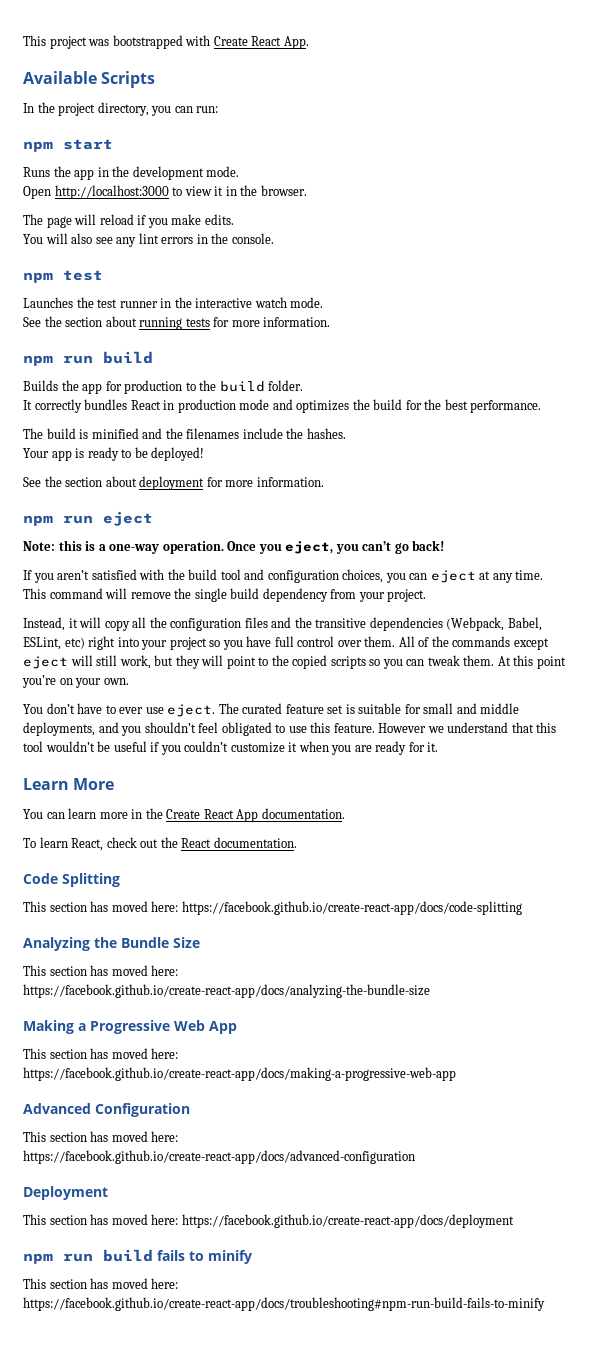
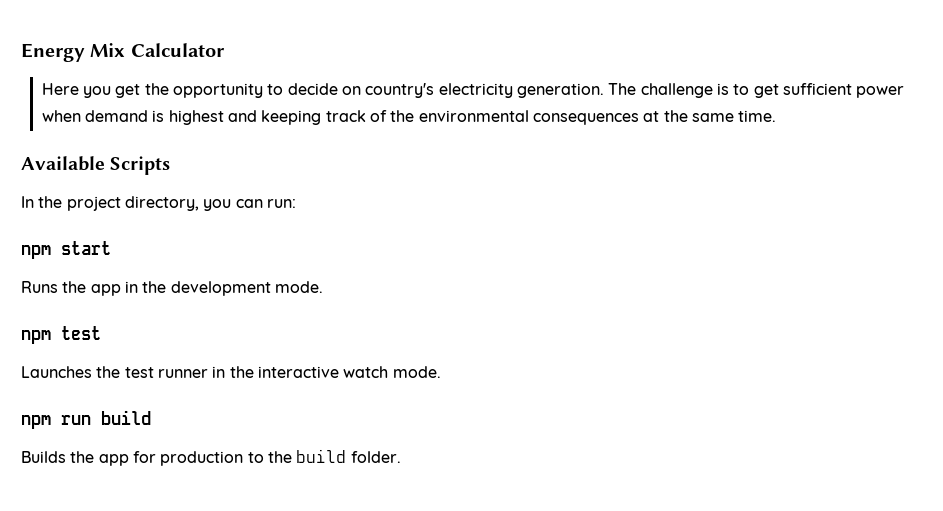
[23,35,309,49] This project was bootstrapped with Create React App. -> [21,43,225,62] [41,83,905,98] [41,110,777,125] Energy Mix Calculator // Here you get the opportunity to decide on country's electricity generation. The challenge is to get sufficient power when demand is highest and keeping track of the environmental consequences at the same time.
[23,185,307,199] [23,214,234,228] [23,233,274,247] // Open http://localhost:3000 to view it in the browser. // The page will reload if you make edits. // You will also see any lint errors in the console. -> (323, 287) none
[23,316,331,330] // See the section about running tests for more information. -> (441, 372) none
[23,399,542,413] [23,428,346,439] [23,447,205,461] [23,476,324,490] [23,511,153,526] [23,540,445,554] [23,569,544,583] [23,588,427,602] [23,617,542,631] [23,636,549,650] [23,655,566,669] [22,675,129,688] [23,703,520,717] [23,722,557,736] [23,741,439,755] [23,778,115,790] [23,808,345,822] [23,837,297,851] [23,873,120,887] [23,901,522,915] [23,937,200,951] [23,965,179,976] [23,984,430,998] [23,1020,237,1034] [23,1048,179,1059] [23,1067,456,1081] [23,1103,190,1117] [23,1131,179,1142] [23,1150,415,1164] [23,1186,108,1200] [23,1214,514,1228] [23,1249,252,1264] [23,1278,179,1289] [23,1297,545,1311] // It correctly bundles React in production mode and optimizes the build for the best performance. // The build is minified and the filenames include the hashes. // Your app is ready to be deployed! // See the section about deployment for more information. // npm run eject // Note: this is a one-way operation. Once you eject, you can’t go back! // If you aren’t satisfied with the build tool and configuration choices, you can eject at any time. This command will remove the single build dependency from your project. // Instead, it will copy all the configuration files and the transitive dependencies (Webpack, Babel, ESLint, etc) right into your project so you have full control over them. All of the commands except eject will still work, but they will point to the copied scripts so you can tweak them. At this point you’re on your own. // You don’t have to ever use eject. The curated feature set is suitable for small and middle deployments, and you shouldn’t feel obligated to use this feature. However we understand that this tool wouldn’t be useful if you couldn’t customize it when you are ready for it. // Learn More // You can learn more in the Create React App documentation. // To learn React, check out the React documentation. // Code Splitting // This section has moved here: https://facebook.github.io/create-react-app/docs/code-splitting // Analyzing the Bundle Size // This section has moved here: https://facebook.github.io/create-react-app/docs/analyzing-the-bundle-size // Making a Progressive Web App // This section has moved here: https://facebook.github.io/create-react-app/docs/making-a-progressive-web-app // Advanced Configuration // This section has moved here: https://facebook.github.io/create-react-app/docs/advanced-configuration // Deployment // This section has moved here: https://facebook.github.io/create-react-app/docs/deployment // npm run build fails to minify // This section has moved here: https://facebook.github.io/create-react-app/docs/troubleshooting#npm-run-build-fails-to-minify -> (401, 457) none

